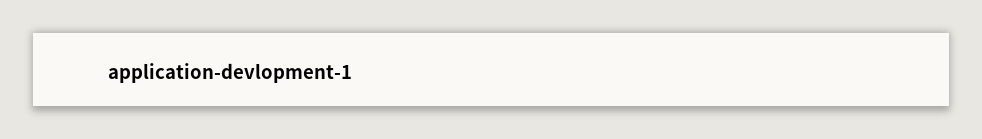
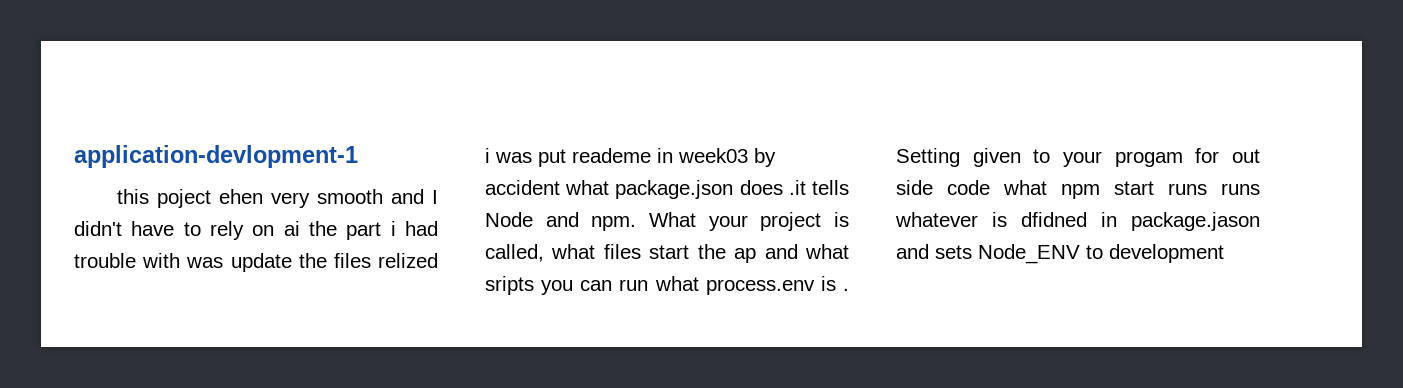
(352, 73) none -> [116,189,438,208] [74,221,438,240] [74,253,438,272] [485,148,776,167] [485,180,849,199] [485,212,849,231] [485,244,849,263] [485,276,849,295] [896,148,1260,167] [896,180,1260,199] [895,212,1260,231] [896,244,1224,264] // this poject ehen very smooth and I didn't have to rely on ai the part i had trouble with was update the files relized i was put reademe in week03 by accident what package.json does .it tells Node and npm. What your project is called, what files start the ap and what sripts you can run what process.env is . Setting given to your progam for out side code what npm start runs runs whatever is dfidned in package.jason and sets Node_ENV to development

